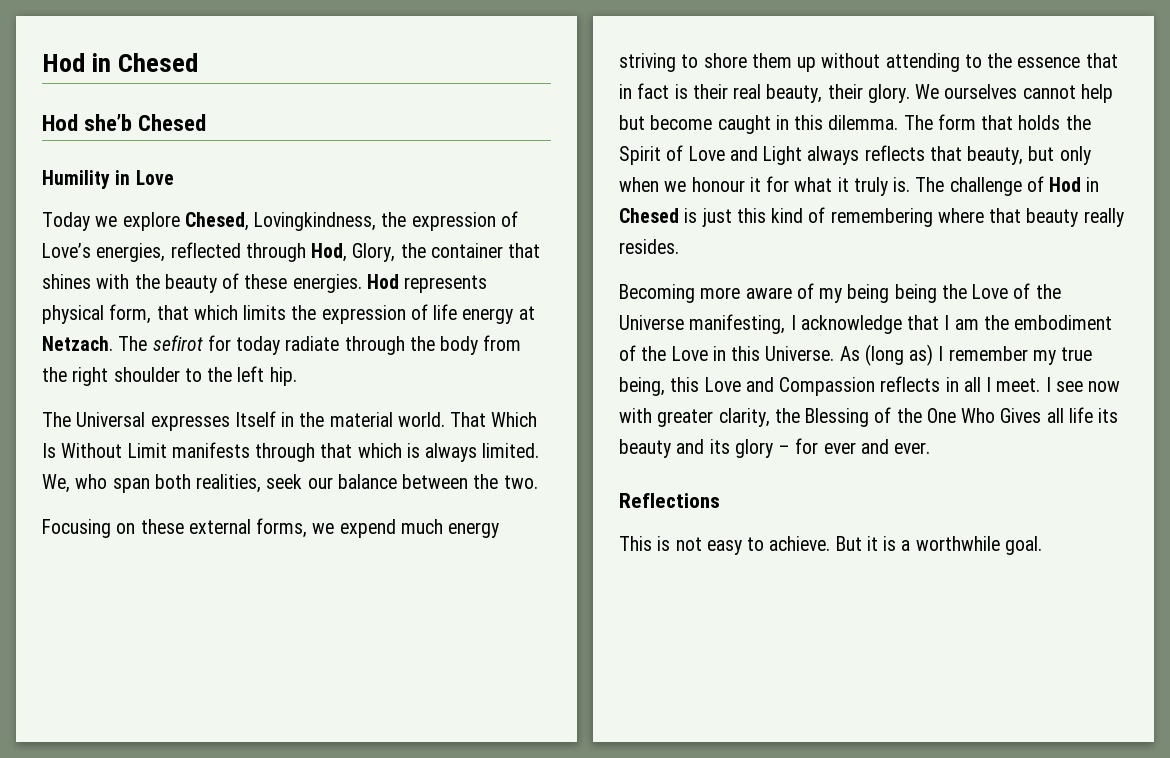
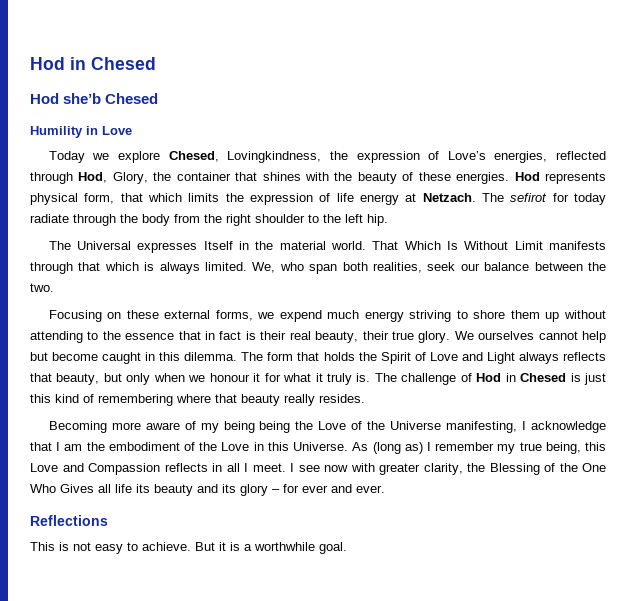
(863, 91) none -> [391,331,414,340] true

